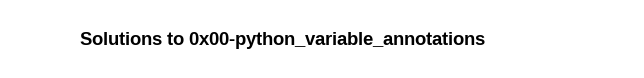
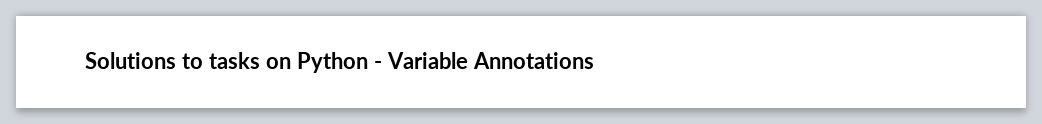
[189,32,485,49] 0x00-python_variable_annotations -> [208,52,594,73] tasks on Python - Variable Annotations

